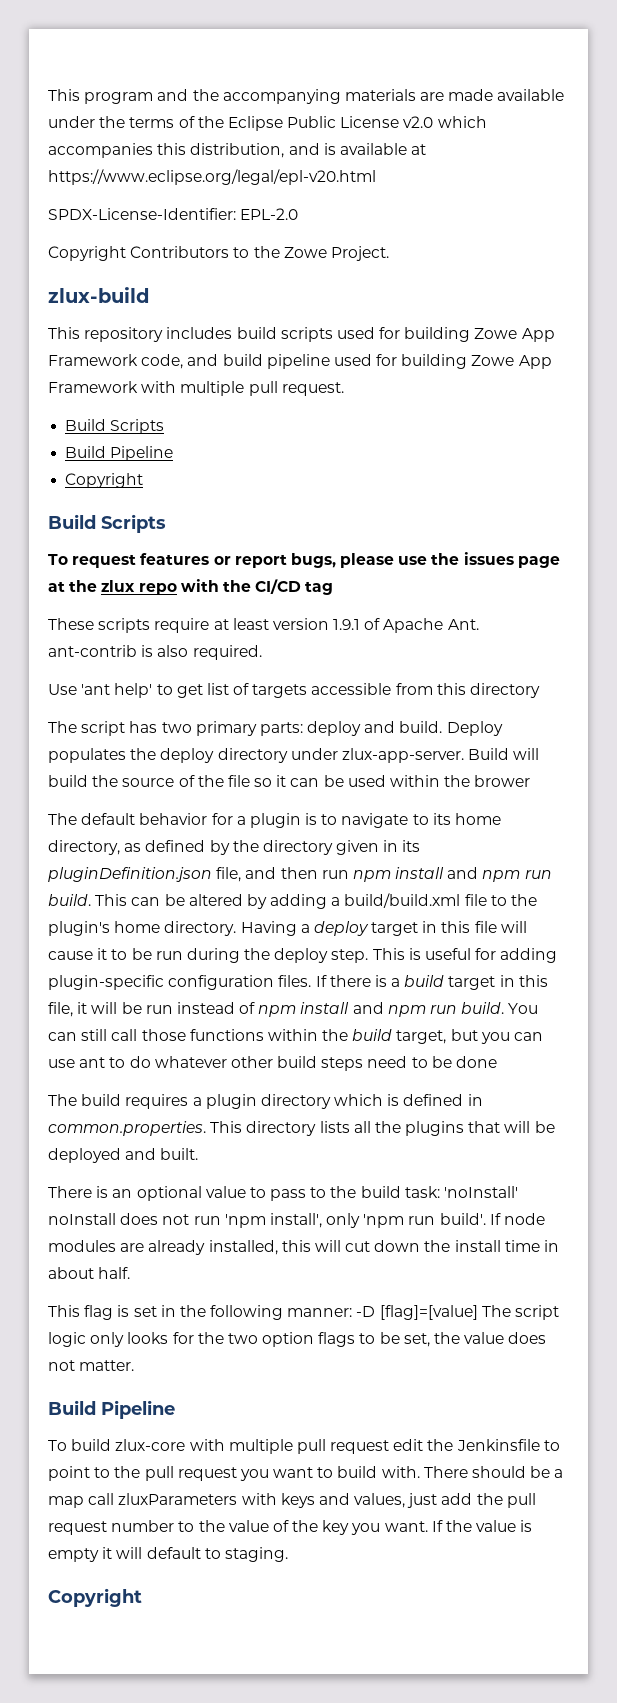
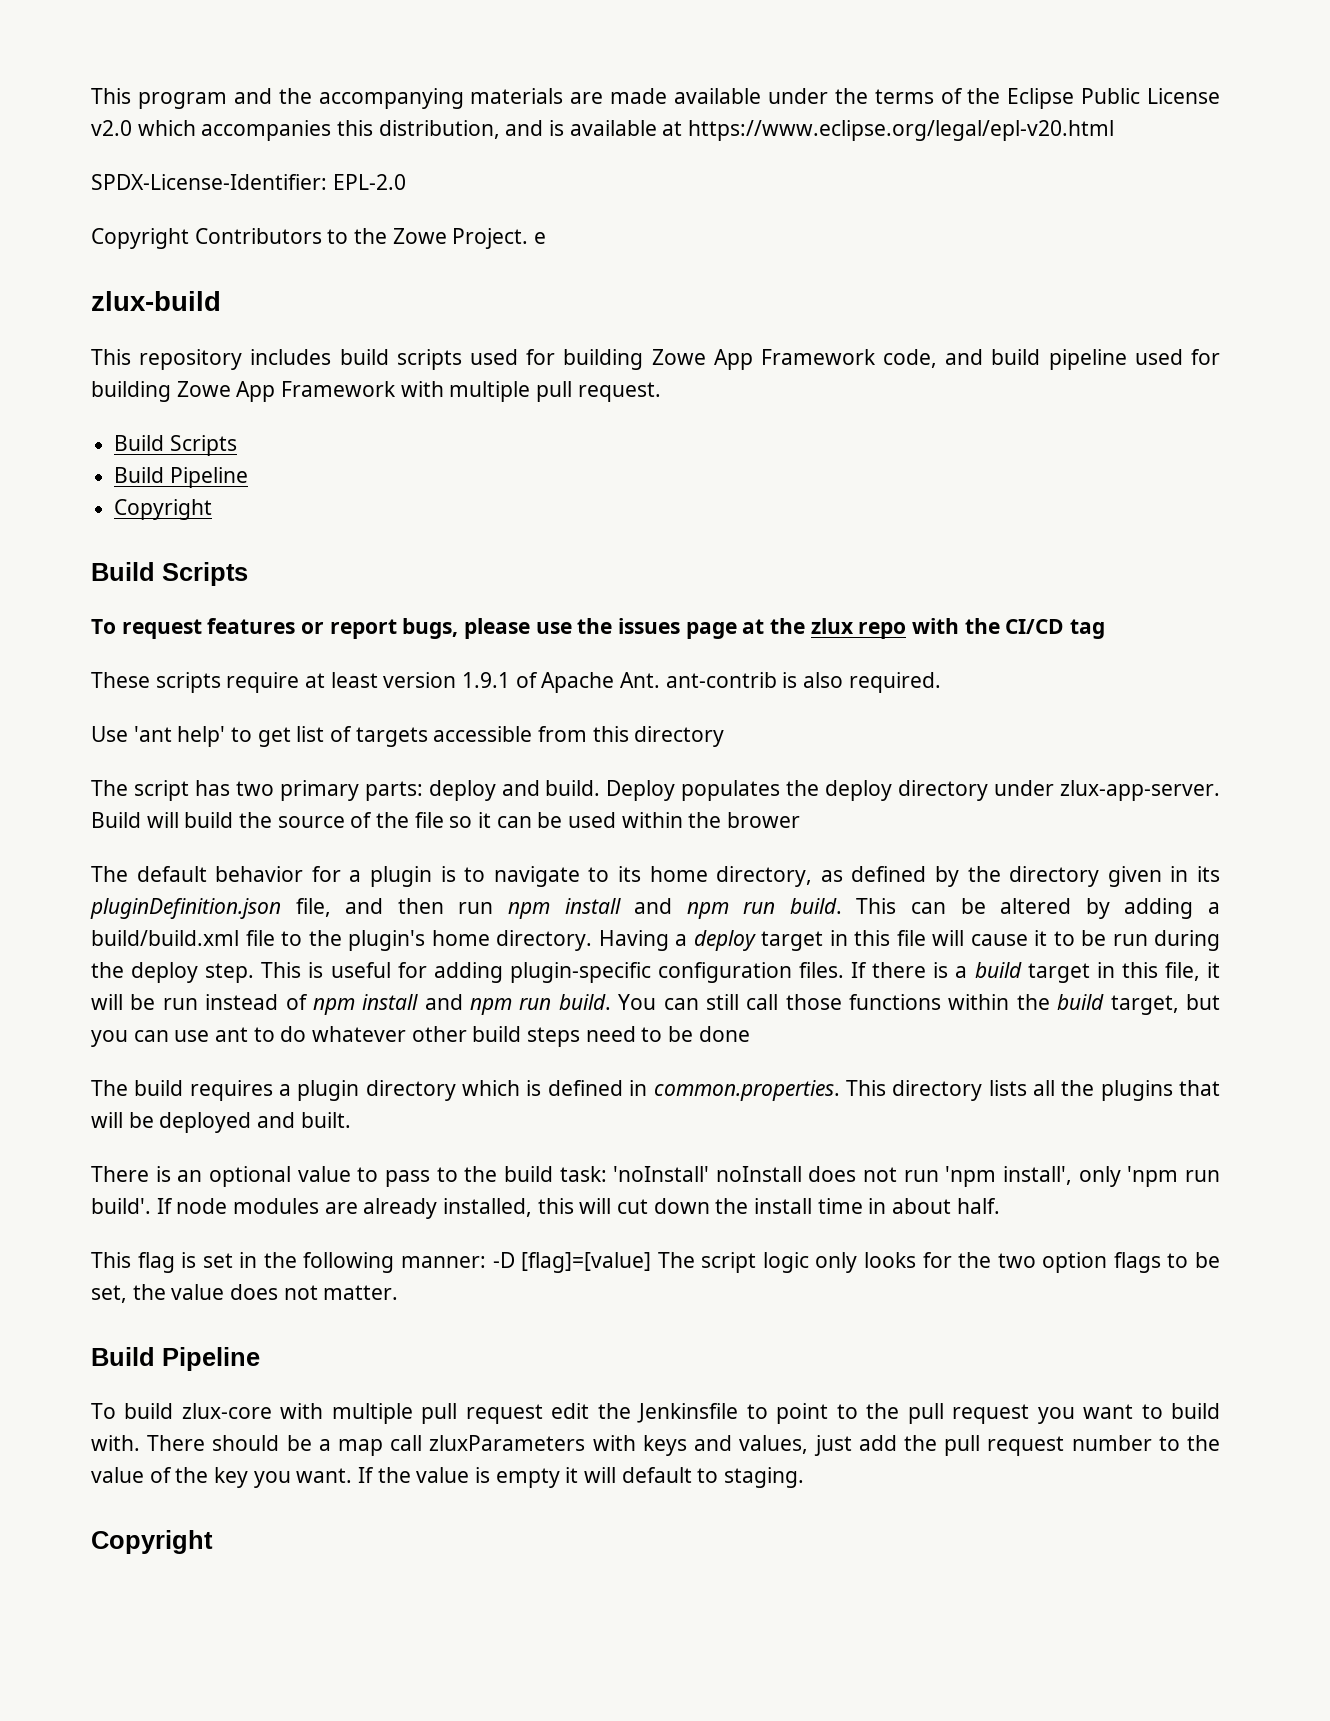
(389, 253) none -> [534,232,547,244] e

